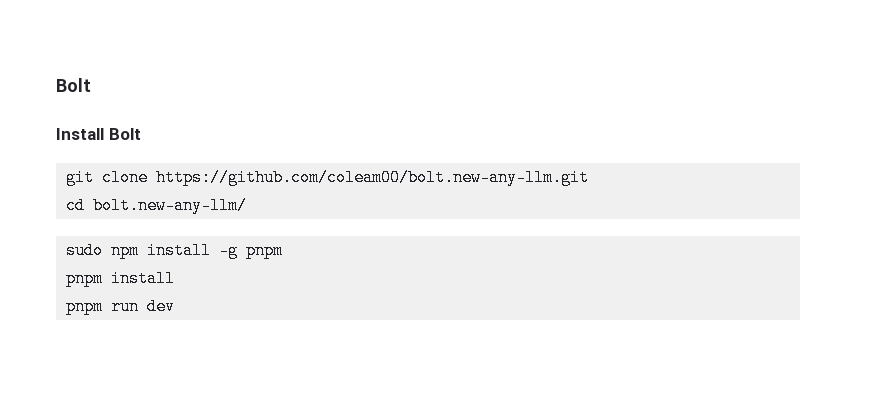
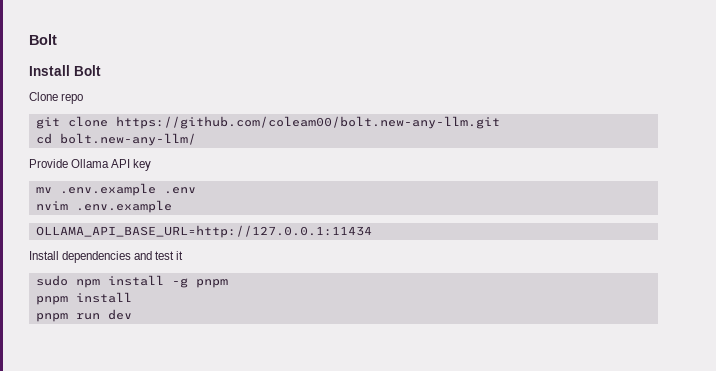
(141, 134) none -> [29,92,84,104] // Clone repo
(247, 205) none -> [29,159,152,171] [35,183,196,196] [35,200,172,213] [35,225,372,238] [29,251,184,263] // Provide Ollama API key // mv .env.example .env // nvim .env.example // OLLAMA_API_BASE_URL=http://127.0.0.1:11434 // Install dependencies and test it

